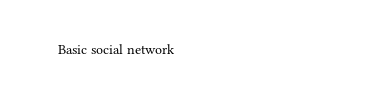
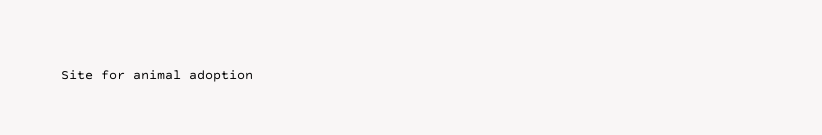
[58,44,175,54] Basic social network -> [61,70,253,82] Site for animal adoption

